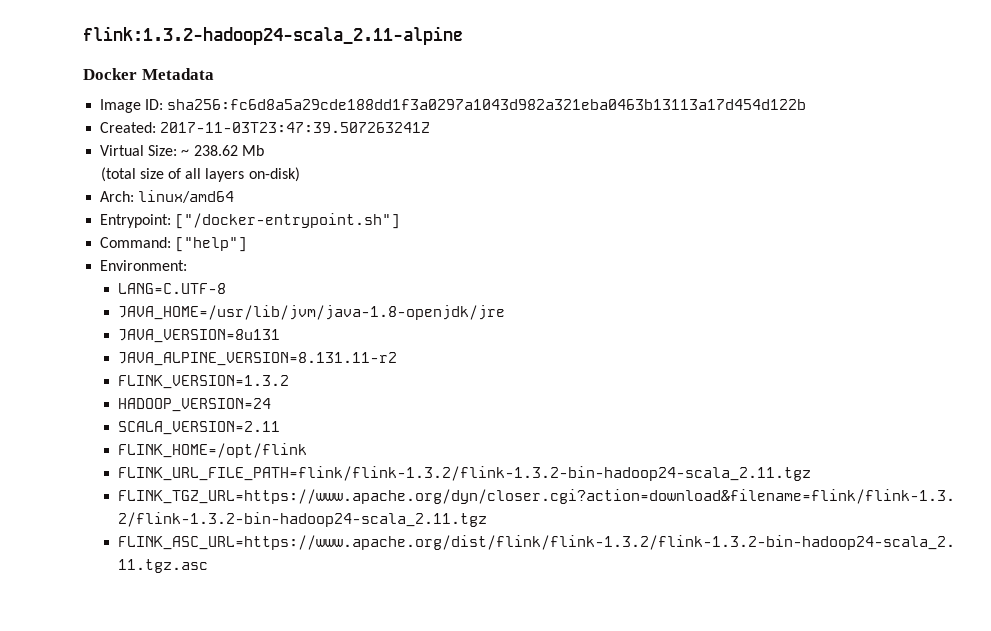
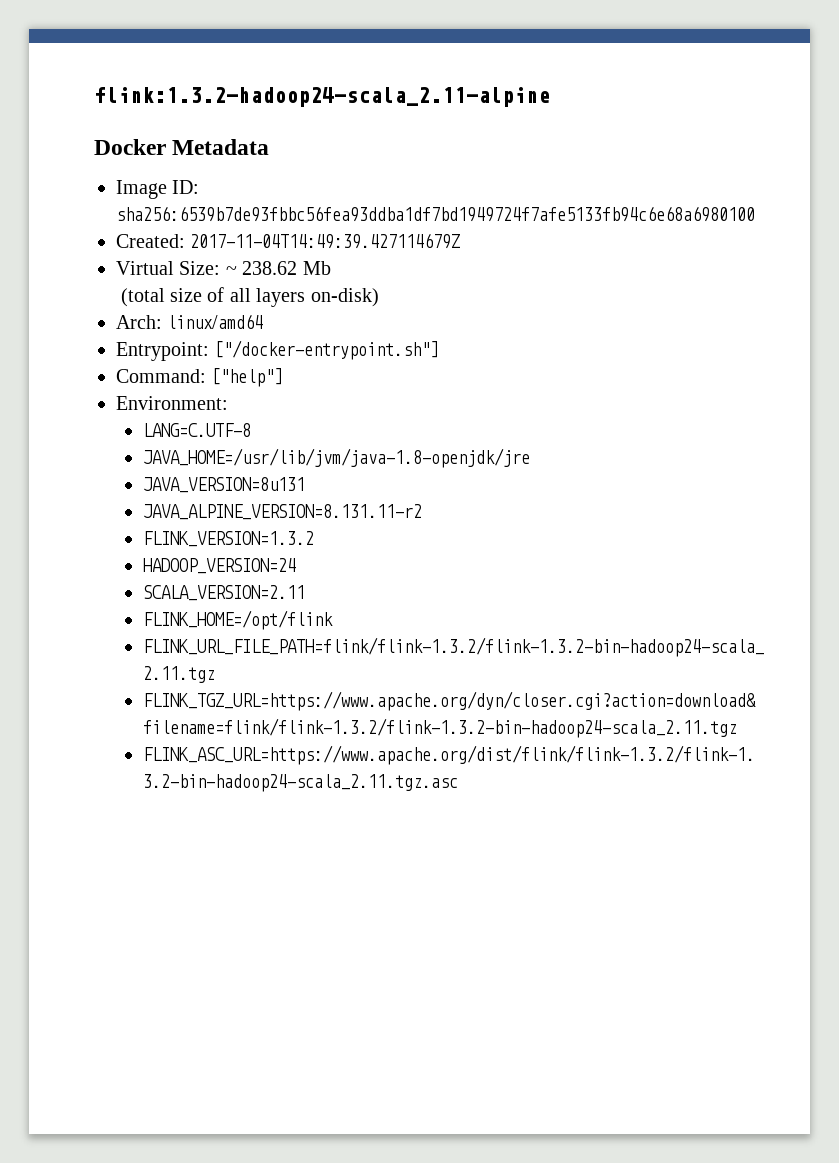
[167,99,807,110] sha256:fc6d8a5a29cde188dd1f3a0297a1043d982a321eba0463b13113a17d454d122b -> [116,206,755,222] sha256:6539b7de93fbbc56fea93ddba1df7bd1949724f7afe5133fb94c6e68a6980100
[160,122,431,133] 2017-11-03T23:47:39.507263241Z -> [190,233,461,249] 2017-11-04T14:49:39.427114679Z

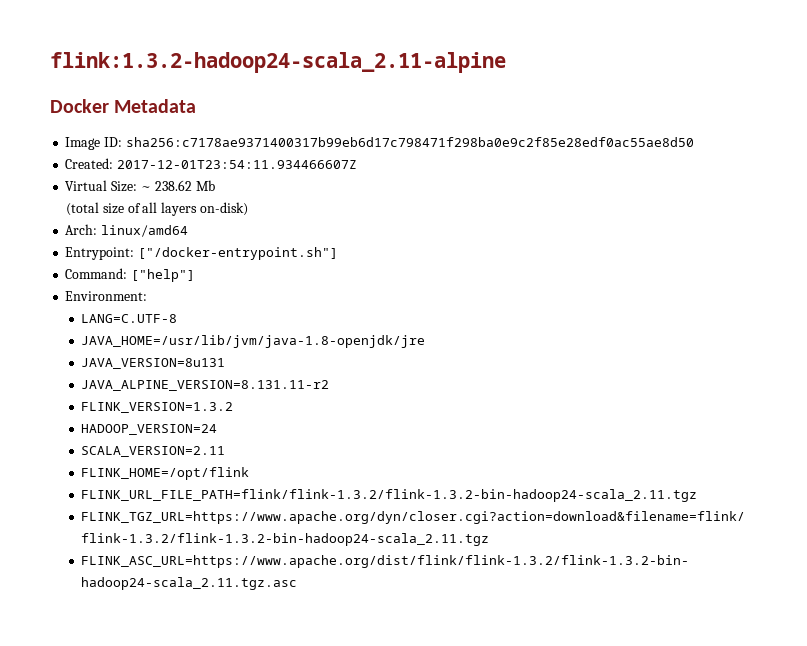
[116,206,755,222] sha256:6539b7de93fbbc56fea93ddba1df7bd1949724f7afe5133fb94c6e68a6980100 -> [125,137,694,147] sha256:c7178ae9371400317b99eb6d17c798471f298ba0e9c2f85e28edf0ac55ae8d50
[190,233,461,249] 2017-11-04T14:49:39.427114679Z -> [117,160,358,169] 2017-12-01T23:54:11.934466607Z

